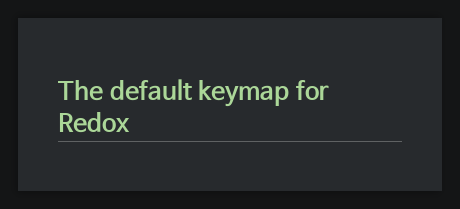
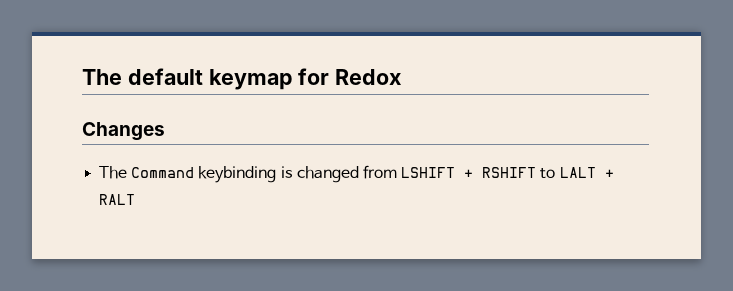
(130, 122) none -> [82,122,165,141] [99,165,614,183] [99,194,136,205] // Changes // The Command keybinding is changed from LSHIFT + RSHIFT to LALT + RALT

